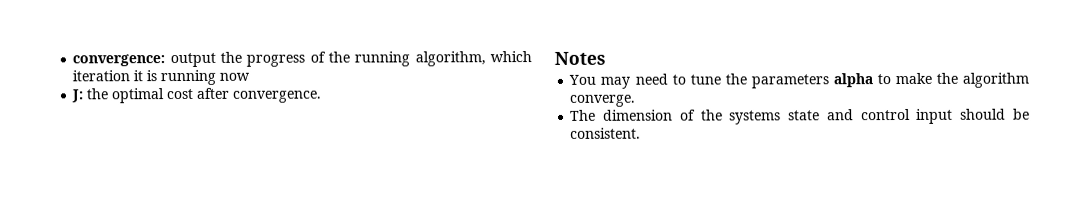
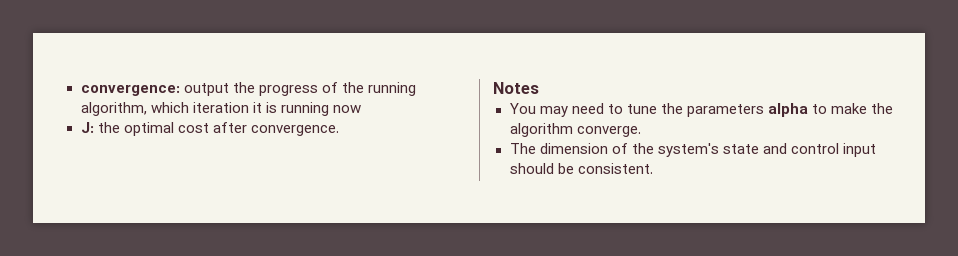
[729,110,782,125] systems -> [657,143,719,157] system's

